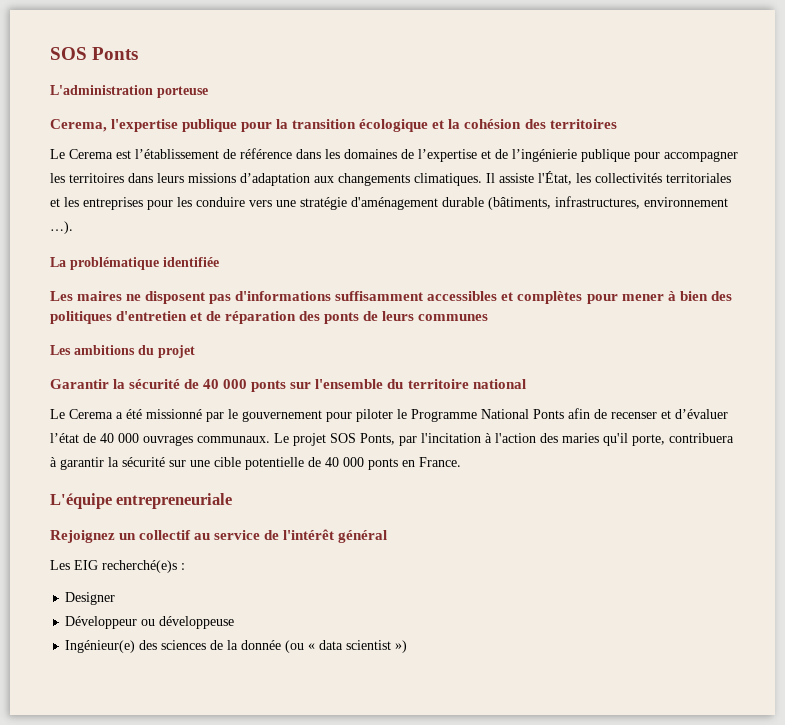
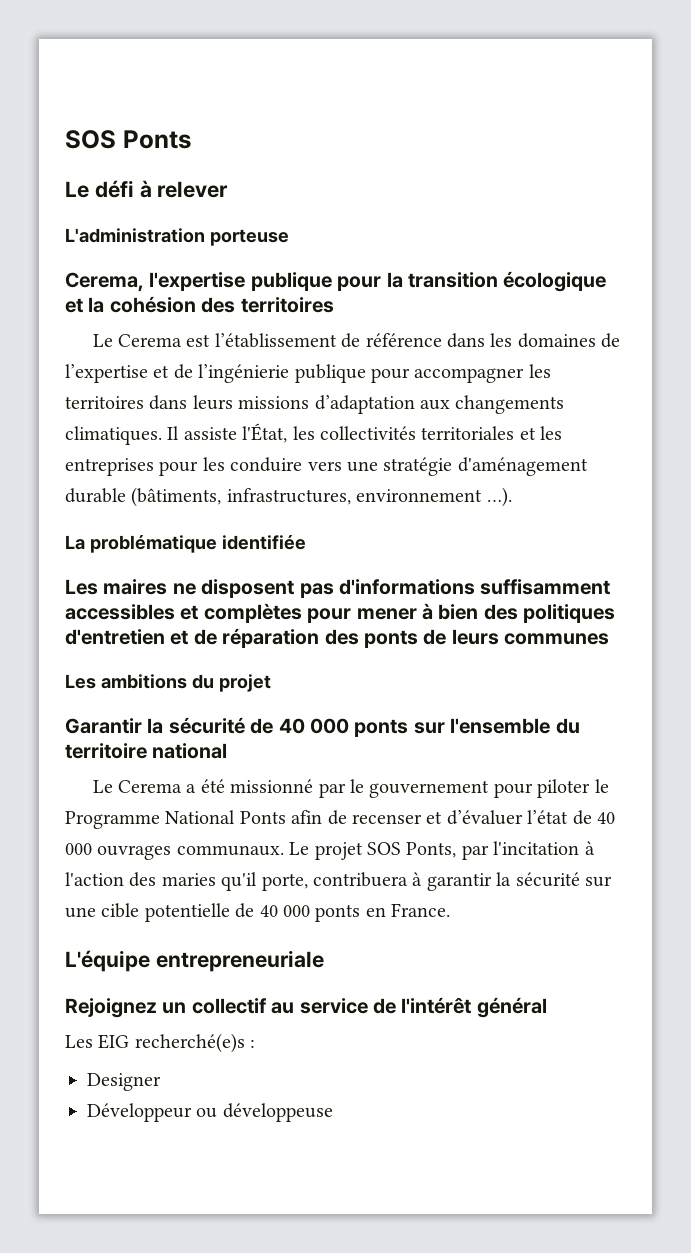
(139, 53) none -> [65,180,229,198] // Le défi à relever
[65,640,408,653] // Ingénieur(e) des sciences de la donnée (ou « data scientist ») -> (333, 1112) none

